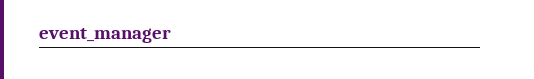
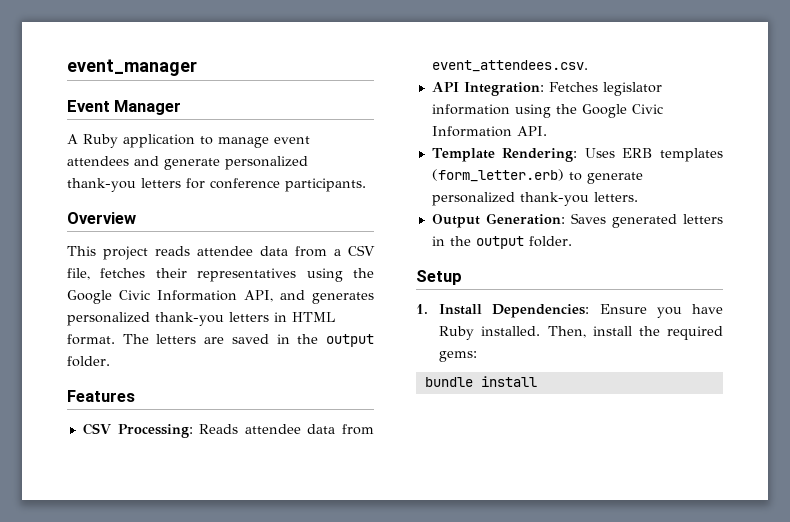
(171, 35) none -> [67,100,182,115] [67,134,310,148] [67,156,308,170] [67,178,366,192] [67,212,136,224] [67,245,375,260] [67,268,374,282] [67,290,374,304] [67,312,335,326] [67,334,375,347] [67,356,110,367] [67,390,135,402] [82,423,375,438] [431,60,588,72] [431,82,662,96] [431,104,663,118] [431,126,547,137] [431,148,723,162] [431,169,643,184] [431,192,638,206] [431,213,723,228] [431,236,572,249] [416,270,462,285] [416,304,723,318] [439,326,723,340] [439,351,478,362] [424,376,537,387] // Event Manager // A Ruby application to manage event attendees and generate personalized thank-you letters for conference participants. // Overview // This project reads attendee data from a CSV file, fetches their representatives using the Google Civic Information API, and generates personalized thank-you letters in HTML format. The letters are saved in the output folder. // Features // CSV Processing: Reads attendee data from event_attendees.csv. // API Integration: Fetches legislator information using the Google Civic Information API. // Template Rendering: Uses ERB templates (form_letter.erb) to generate personalized thank-you letters. // Output Generation: Saves generated letters in the output folder. // Setup // 1. Install Dependencies: Ensure you have Ruby installed. Then, install the required gems: // bundle install

